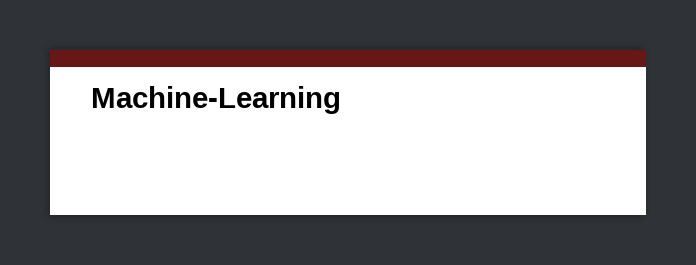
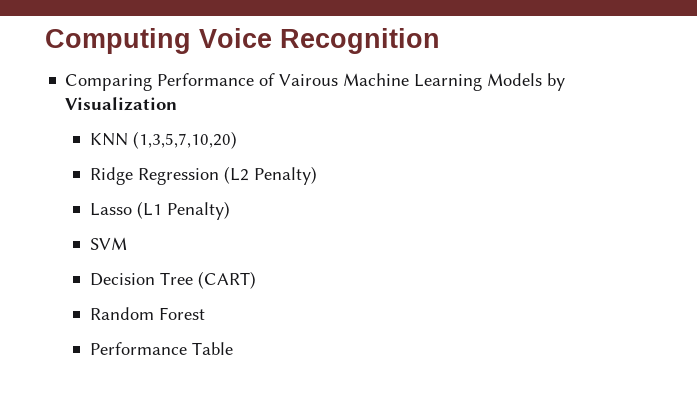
[91,86,341,114] Machine-Learning -> [45,28,440,54] [65,73,566,91] [65,97,178,111] [89,131,237,149] [89,166,317,185] [89,201,230,220] [89,237,127,250] [89,271,256,289] [89,307,205,320] [89,342,233,355] Computing Voice Recognition // Comparing Performance of Vairous Machine Learning Models by Visualization // KNN (1,3,5,7,10,20) // Ridge Regression (L2 Penalty) // Lasso (L1 Penalty) // SVM // Decision Tree (CART) // Random Forest // Performance Table

